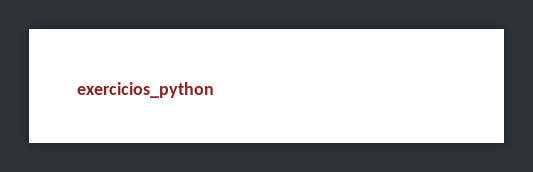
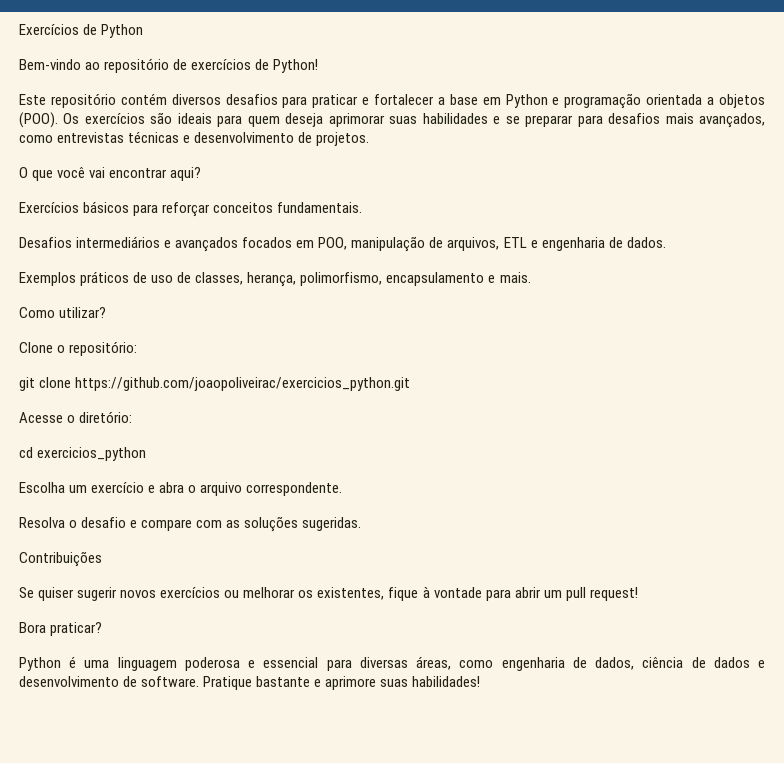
[77,82,214,98] exercicios_python -> [19,24,144,38] [19,58,319,73] [19,93,765,109] [19,112,766,128] [19,131,370,146] [19,167,202,181] [19,201,363,217] [19,236,666,252] [19,271,531,287] [19,307,107,318] [19,341,138,356] [19,377,411,391] [19,411,133,423] [19,447,147,461] [19,482,343,496] [19,516,362,532] [19,551,102,567] [19,586,638,601] [19,622,103,636] [19,656,766,671] [19,676,481,690] Exercícios de Python // Bem-vindo ao repositório de exercícios de Python! // Este repositório contém diversos desafios para praticar e fortalecer a base em Python e programação orientada a objetos (POO). Os exercícios são ideais para quem deseja aprimorar suas habilidades e se preparar para desafios mais avançados, como entrevistas técnicas e desenvolvimento de projetos. // O que você vai encontrar aqui? // Exercícios básicos para reforçar conceitos fundamentais. // Desafios intermediários e avançados focados em POO, manipulação de arquivos, ETL e engenharia de dados. // Exemplos práticos de uso de classes, herança, polimorfismo, encapsulamento e mais. // Como utilizar? // Clone o repositório: // git clone https://github.com/joaopoliveirac/exercicios_python.git // Acesse o diretório: // cd exercicios_python // Escolha um exercício e abra o arquivo correspondente. // Resolva o desafio e compare com as soluções sugeridas. // Contribuições // Se quiser sugerir novos exercícios ou melhorar os existentes, fique à vontade para abrir um pull request! // Bora praticar? // Python é uma linguagem poderosa e essencial para diversas áreas, como engenharia de dados, ciência de dados e desenvolvimento de software. Pratique bastante e aprimore suas habilidades!

